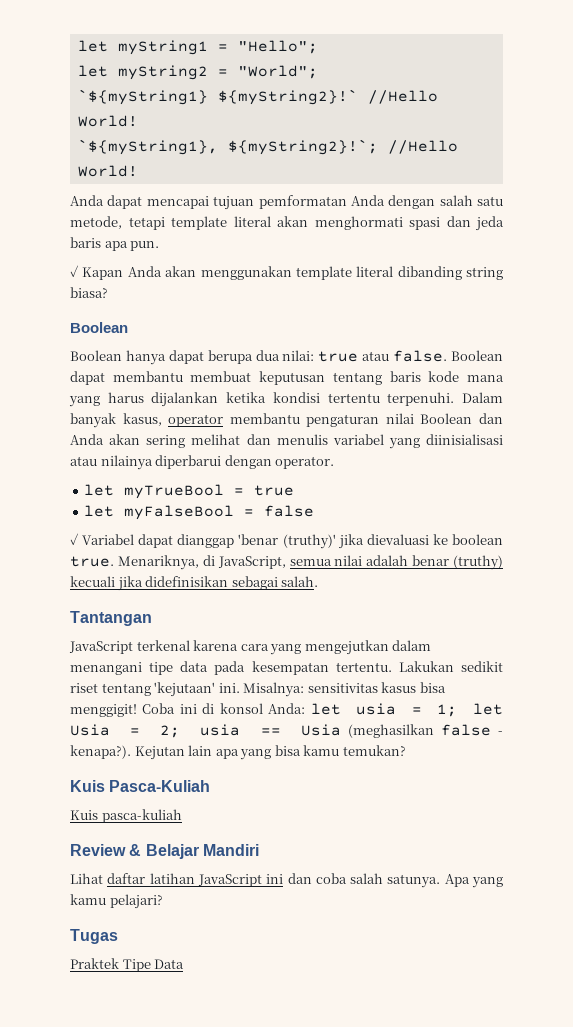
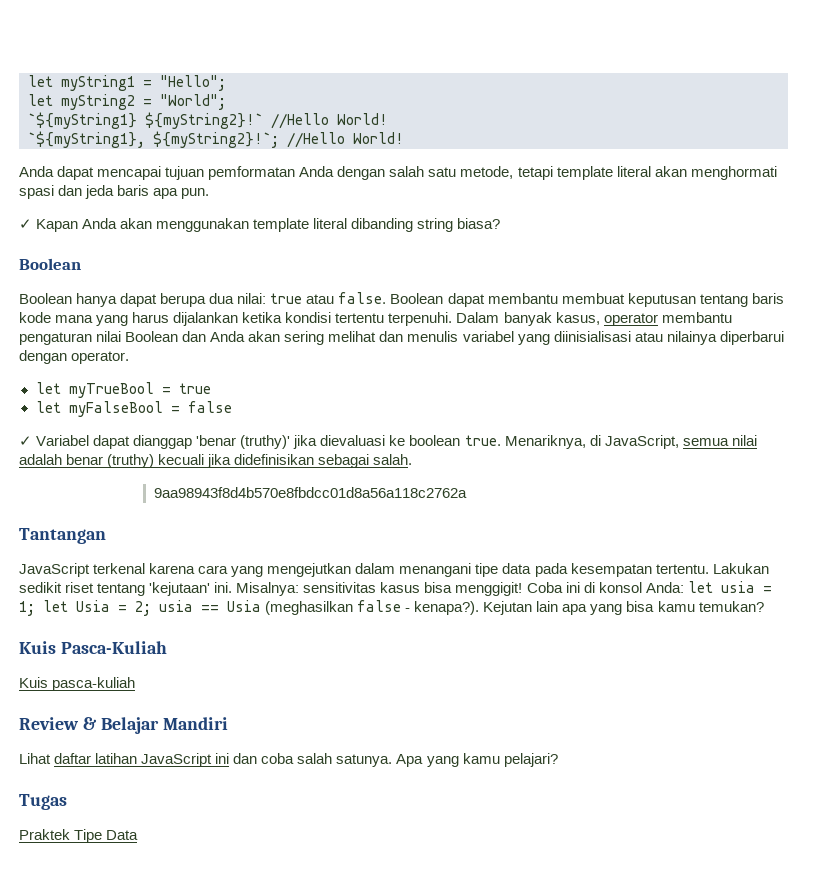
(319, 581) none -> [153,487,467,498] // 9aa98943f8d4b570e8fbdcc01d8a56a118c2762a

